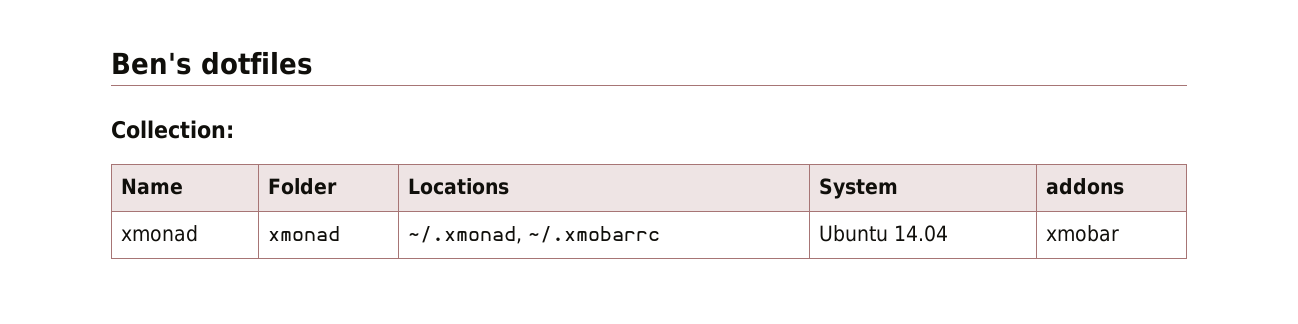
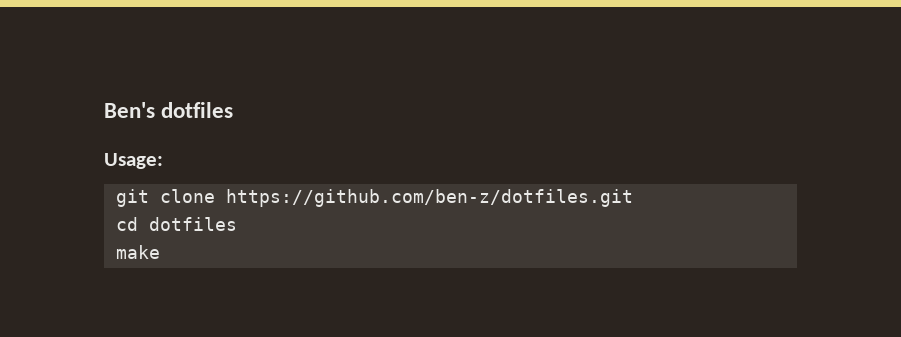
[111,120,234,139] [121,178,184,195] [268,178,338,195] [408,178,510,195] [819,178,899,199] [1046,178,1125,195] [121,225,199,242] [268,226,341,241] [408,226,661,244] [819,225,949,242] [1046,225,1120,242] Collection: // Name | Folder | Locations | System | addons // xmonad | xmonad | ~/.xmonad, ~/.xmobarrc | Ubuntu 14.04 | xmobar -> [104,153,163,169] [116,189,633,207] [116,217,237,231] [116,245,160,259] Usage: // git clone https://github.com/ben-z/dotfiles.git // cd dotfiles // make

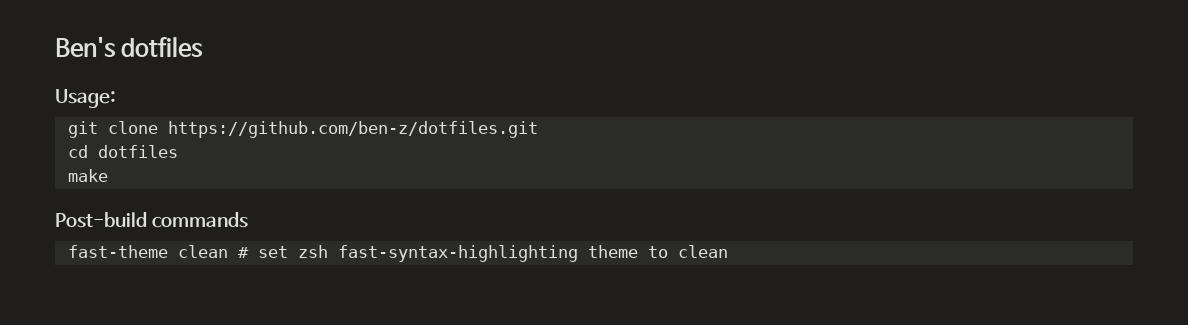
(160, 252) none -> [55,212,248,228] [67,245,728,262] // Post-build commands // fast-theme clean # set zsh fast-syntax-highlighting theme to clean

